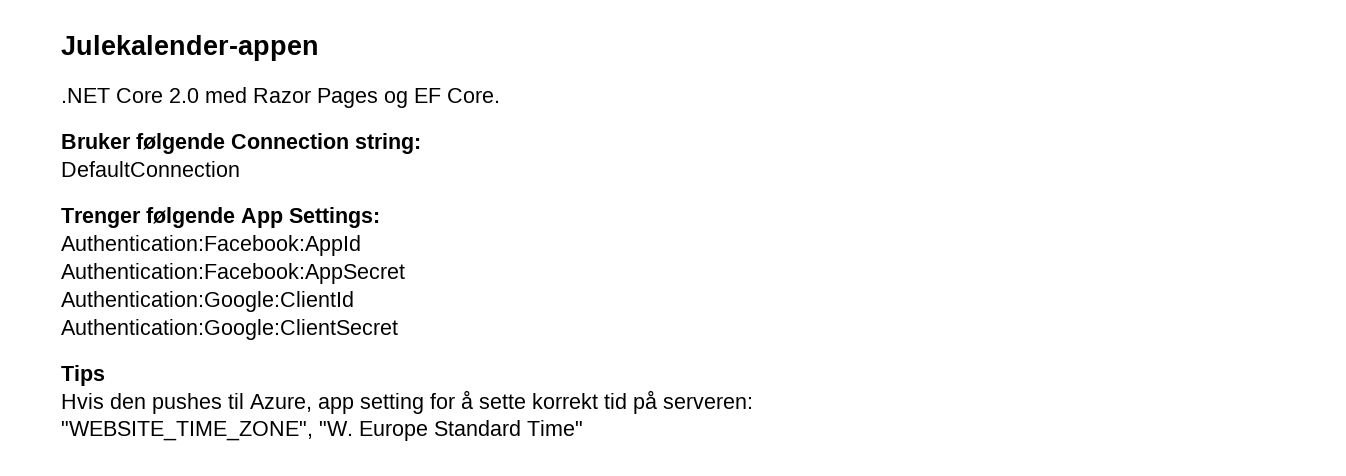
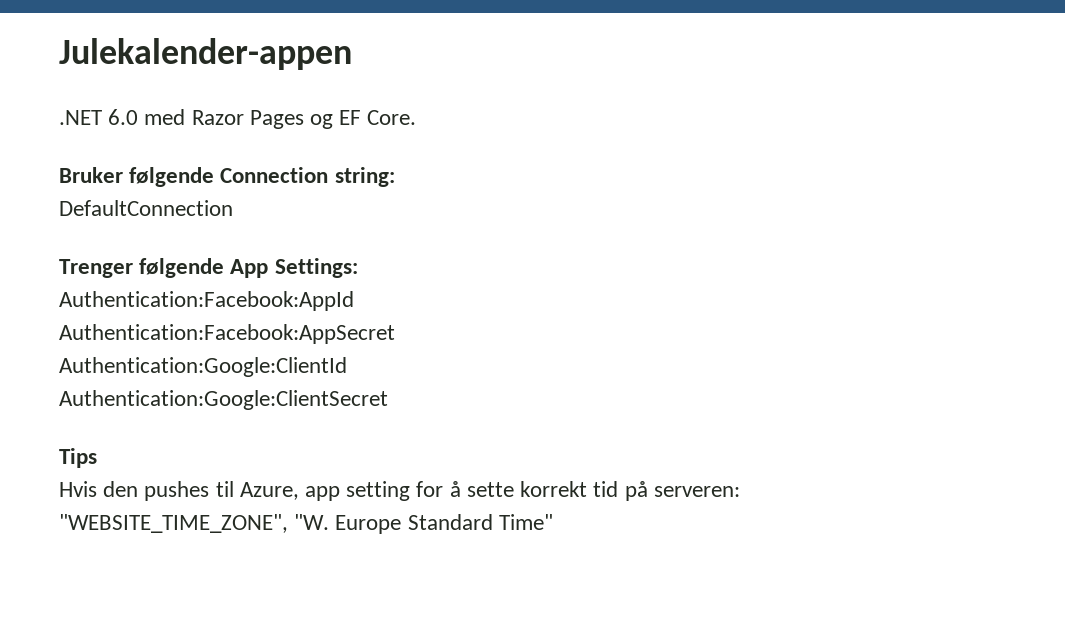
[116,88,199,103] Core 2.0 -> [108,109,139,125] 6.0

